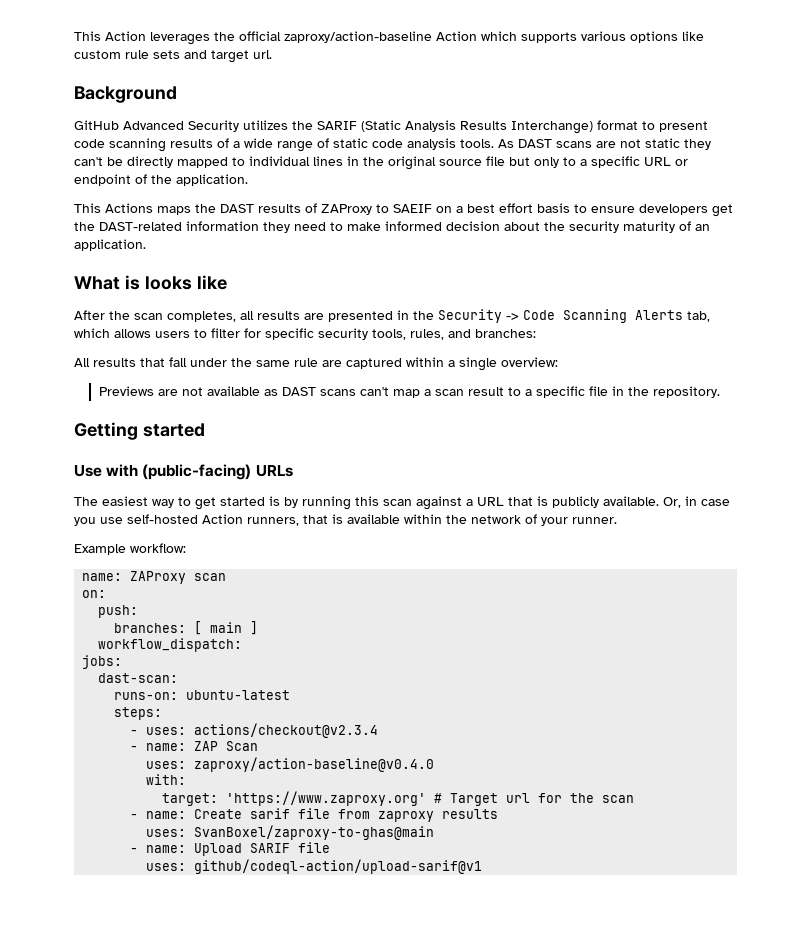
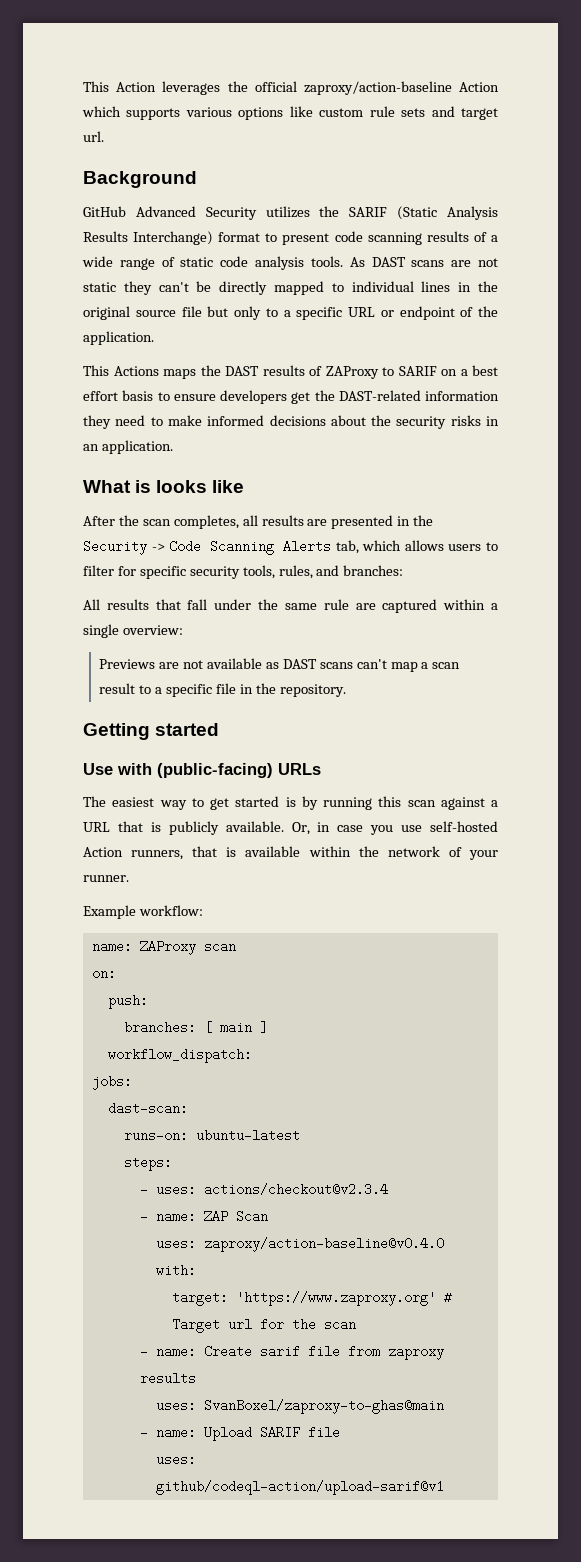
[393,204,432,213] SAEIF -> [398,366,437,376] SARIF
[446,221,500,231] decision -> [269,415,326,426] decisions
[623,221,691,233] maturity of -> [450,415,500,426] risks in

